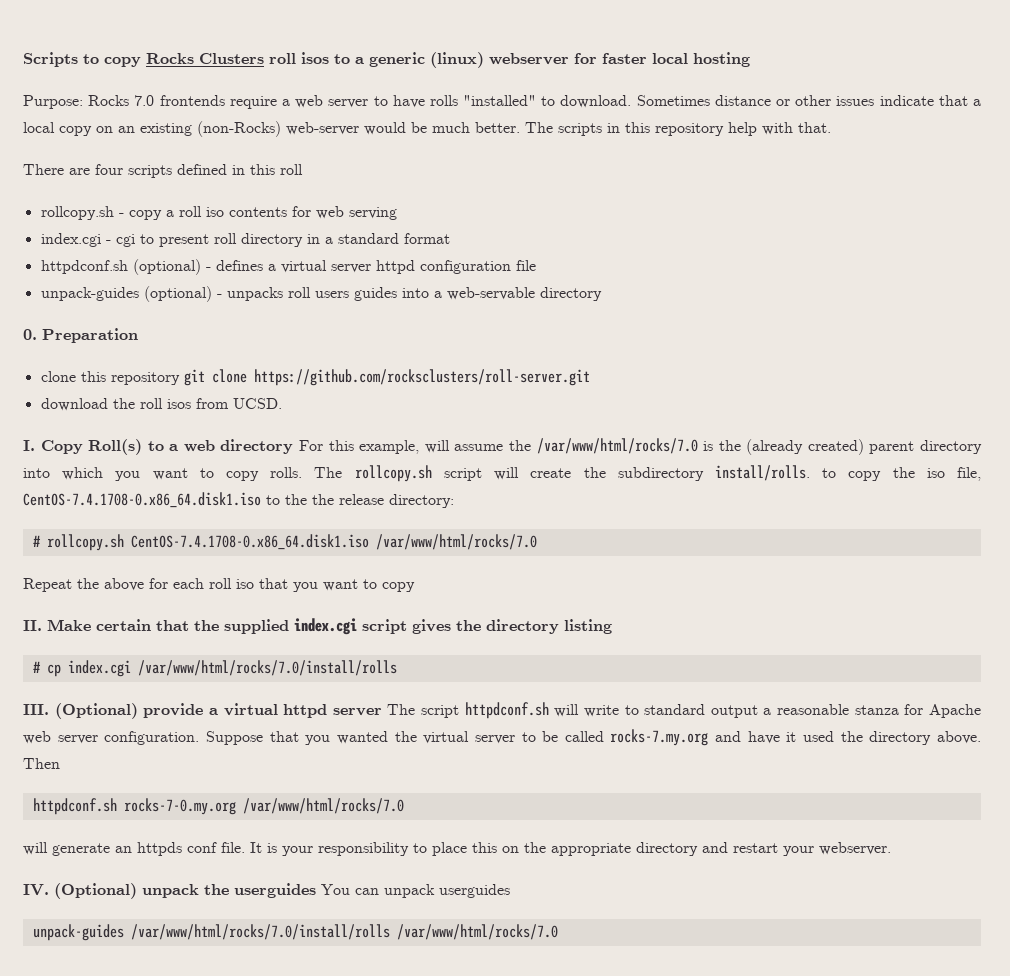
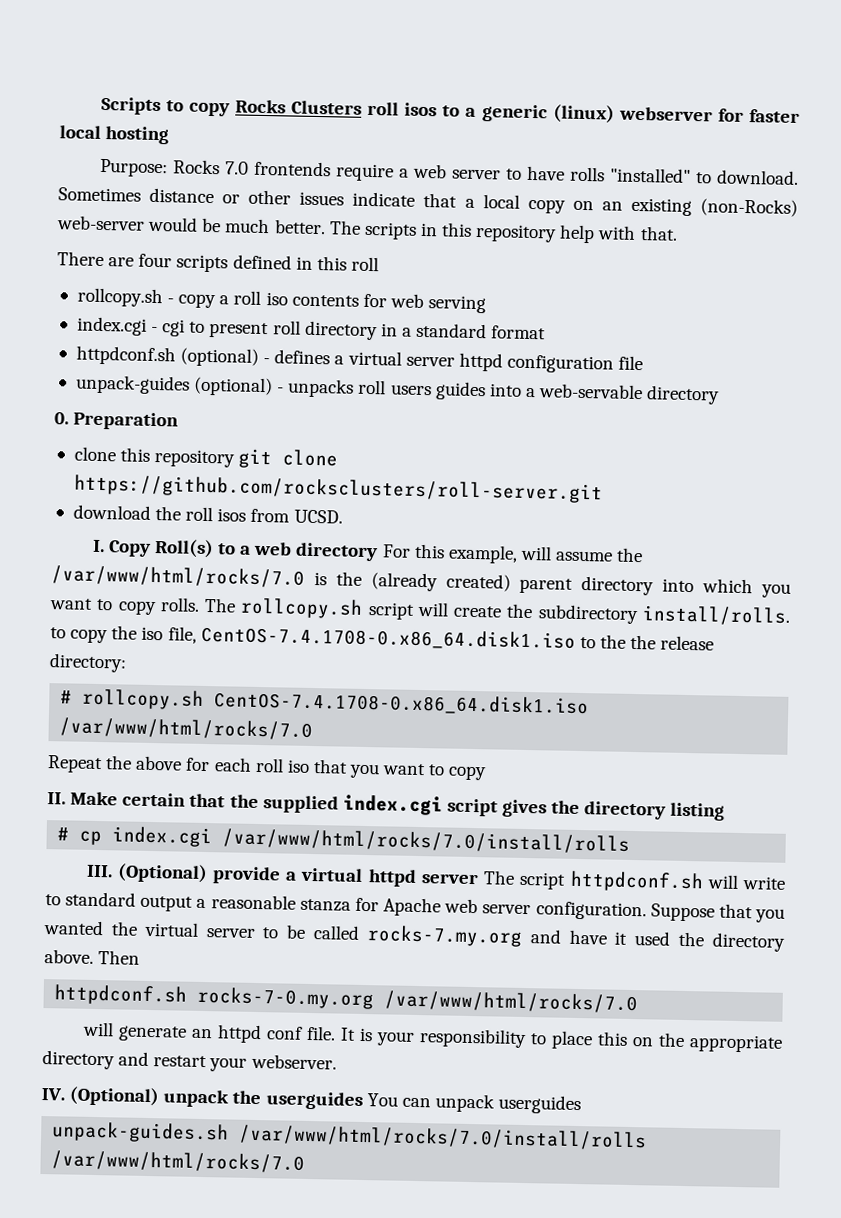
[137,842,182,856] httpds -> [216,1024,262,1044] httpd
[32,924,124,941] unpack-guides -> [52,1121,230,1144] unpack-guides.sh

